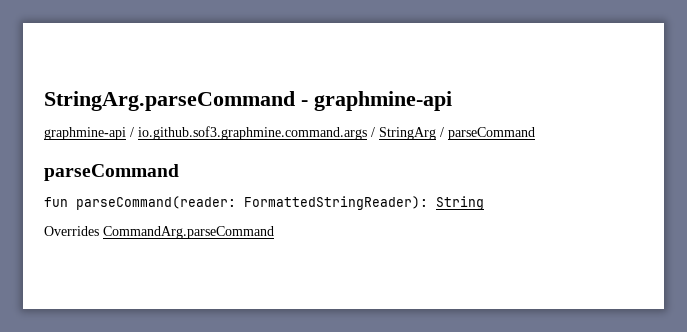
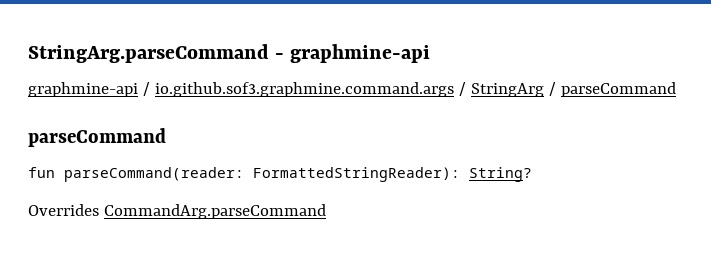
[436,196,484,210] String -> [469,167,532,182] String?

